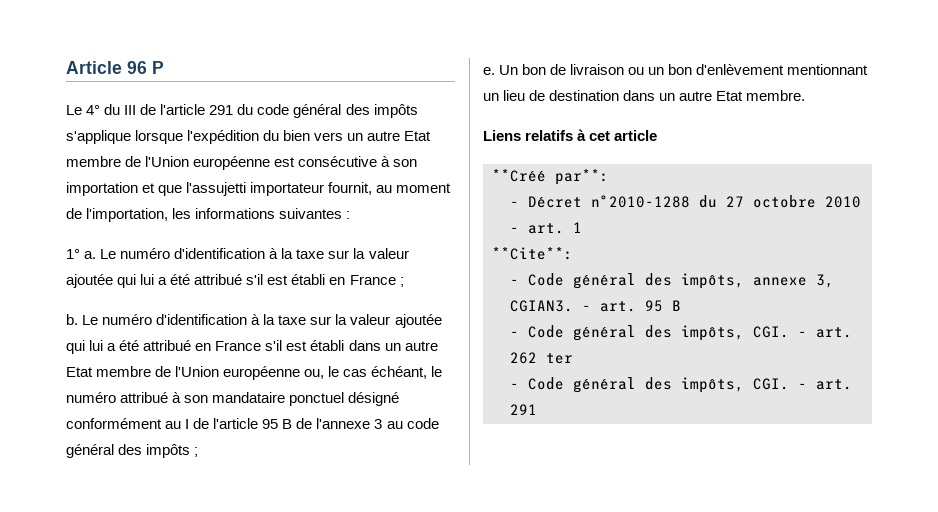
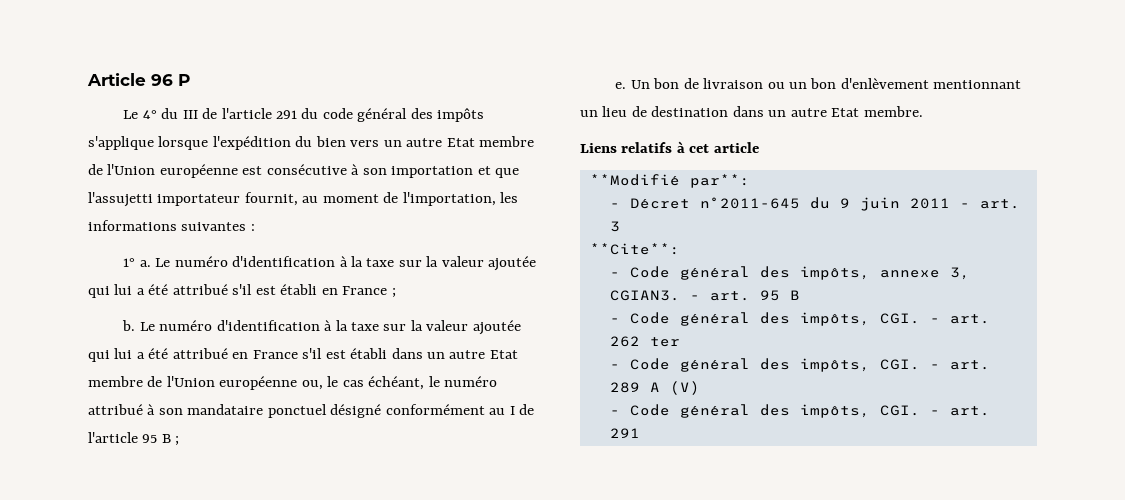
[296,418,439,429] [66,444,191,458] de l'annexe 3 au code général des impôts -> (171, 438) none
[492,169,546,182] **Créé -> [589,174,680,186] **Modifié
[591,195,861,208] [510,222,582,234] n°2010-1288 du 27 octobre 2010 - art. 1 -> [699,197,1020,211] [609,221,620,232] n°2011-645 du 9 juin 2011 - art. 3
(573, 358) none -> [609,358,990,372] [609,381,700,395] // - Code général des impôts, CGI. - art. 289 A (V)

